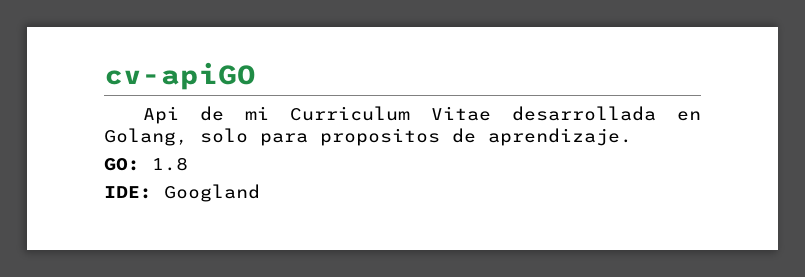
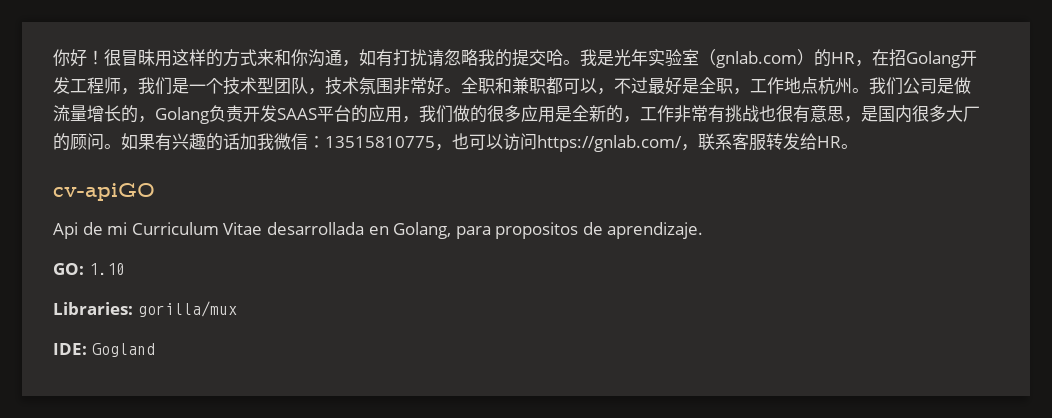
(104, 76) none -> [53,49,977,68] [53,77,971,95] [53,105,980,124] [53,133,858,152] 你好！很冒昧用这样的方式来和你沟通，如有打扰请忽略我的提交哈。我是光年实验室（gnlab.com）的HR，在招Golang开发工程师，我们是一个技术型团队，技术氛围非常好。全职和兼职都可以，不过最好是全职，工作地点杭州。我们公司是做流量增长的，Golang负责开发SAAS平台的应用，我们做的很多应用是全新的，工作非常有挑战也很有意思，是国内很多大厂的顾问。如果有兴趣的话加我微信：13515810775，也可以访问https://gnlab.com/，联系客服转发给HR。 //
[200,128,248,143] solo -> (452, 230) none
[152,157,188,171] 1.8 -> [88,263,125,275] [53,301,237,317] 1.10 // Libraries: gorilla/mux
[164,184,260,202] Googland -> [91,343,155,357] Gogland

